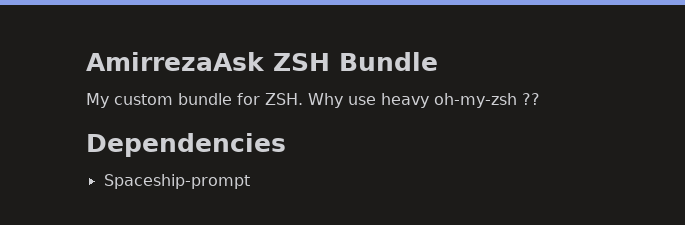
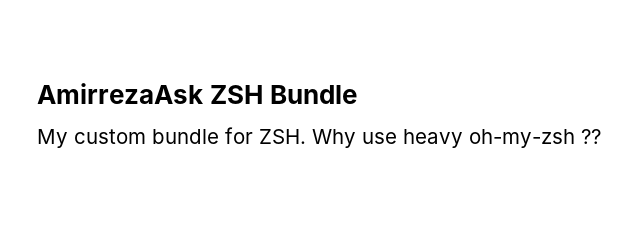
[86,133,286,157] [103,174,250,189] // Dependencies // Spaceship-prompt -> (601, 136) none

